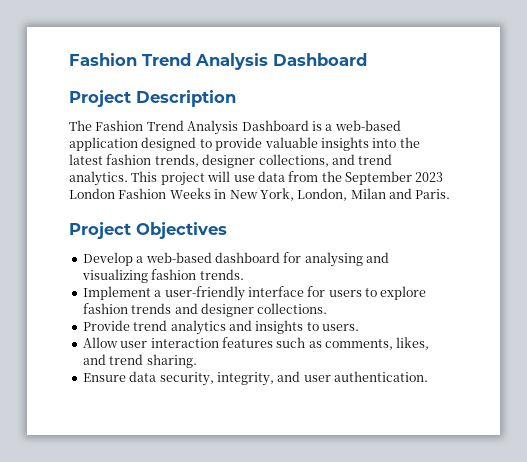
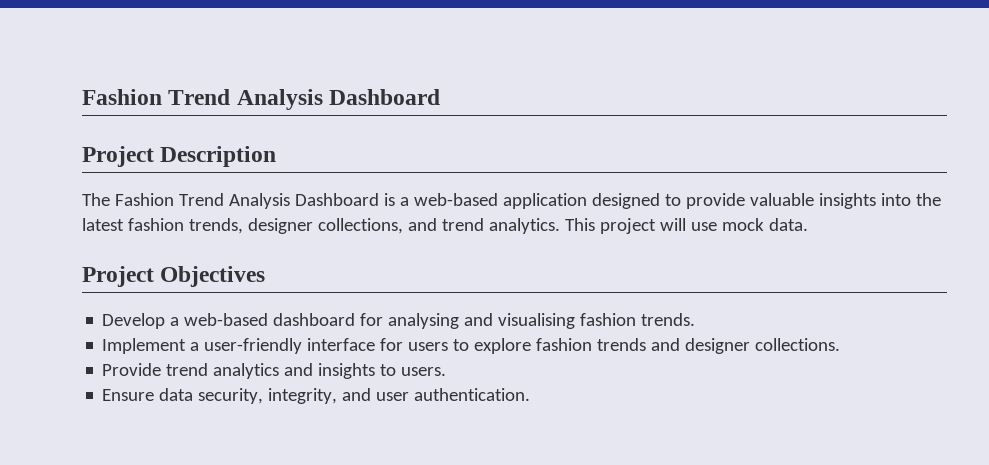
[257,171,444,185] [69,188,451,201] data from the September 2023 London Fashion Weeks in New York, London, Milan and Paris. -> [721,218,808,231] mock data.
[81,269,148,283] visualizing -> [498,313,576,329] visualising
[82,337,430,350] [82,354,197,368] // Allow user interaction features such as comments, likes, and trend sharing. -> (447, 371) none

